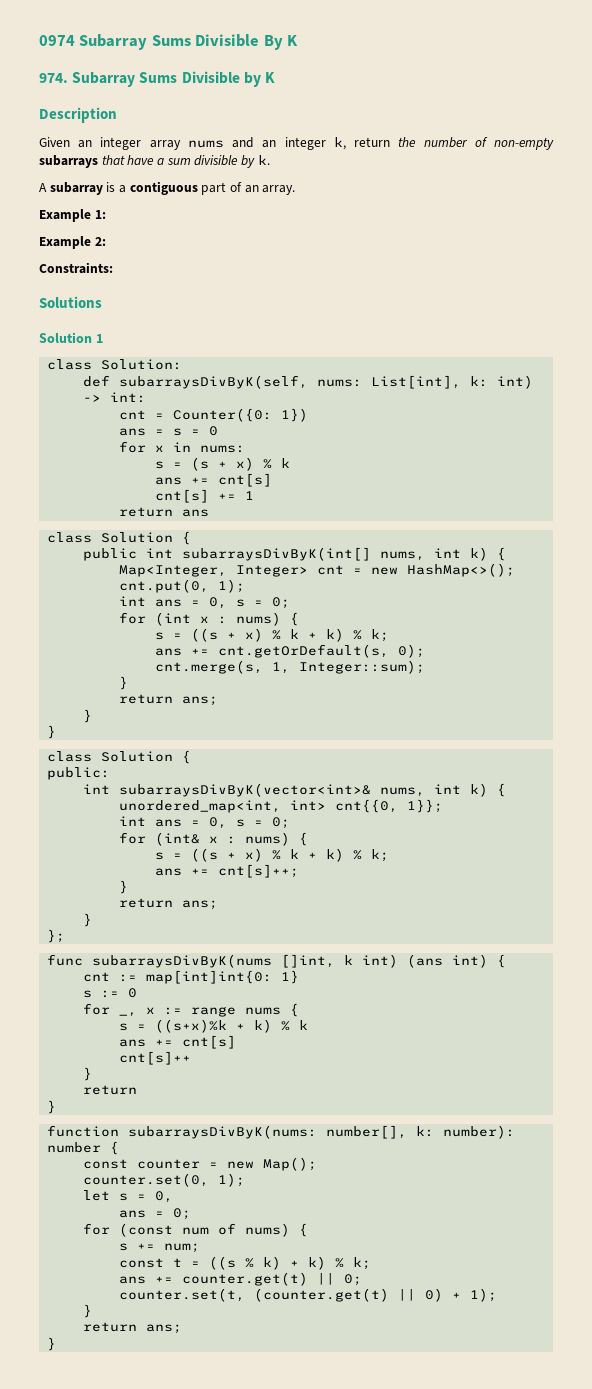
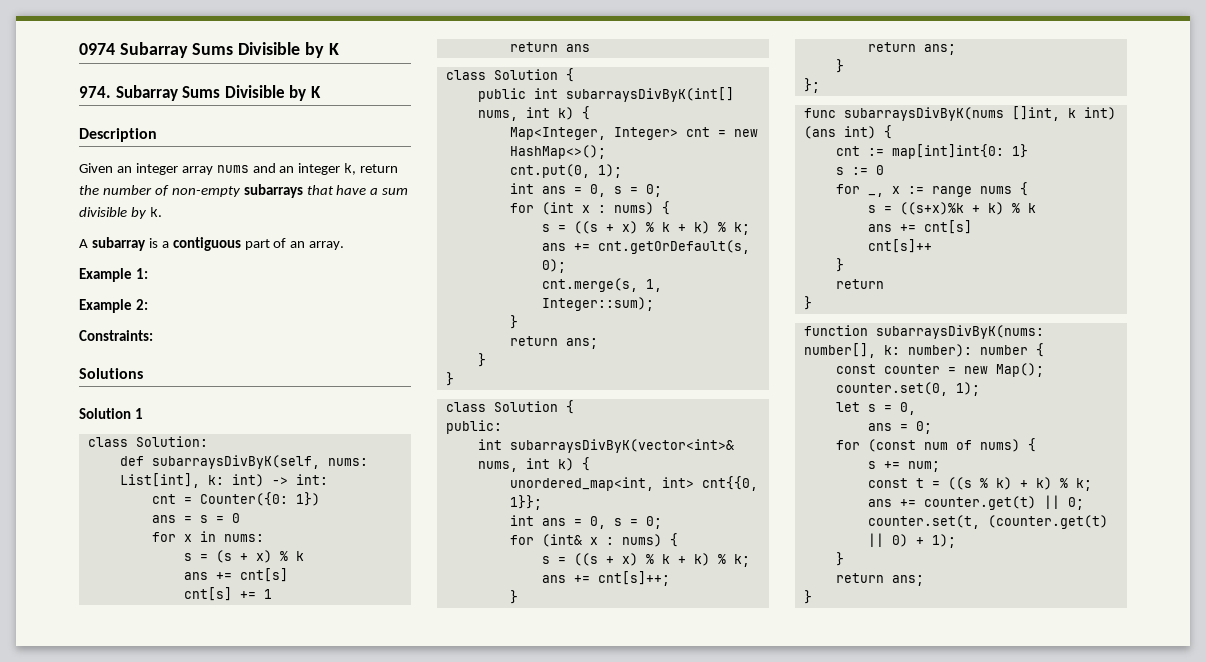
[263,35,283,50] By -> [304,42,324,58] by

